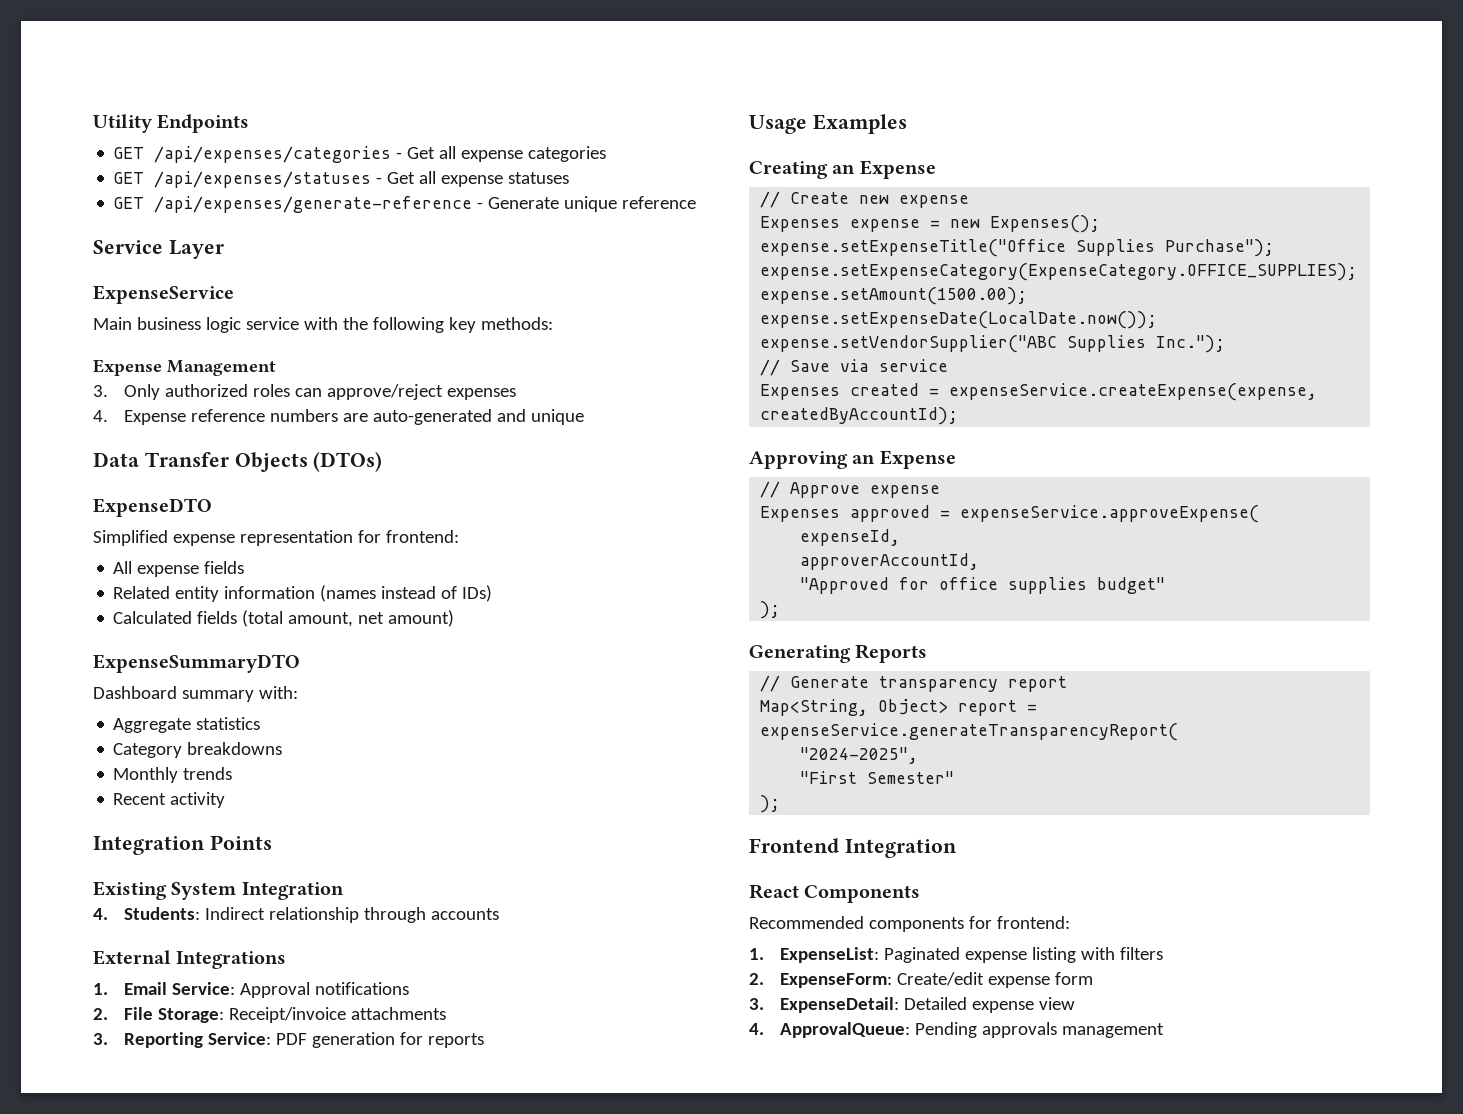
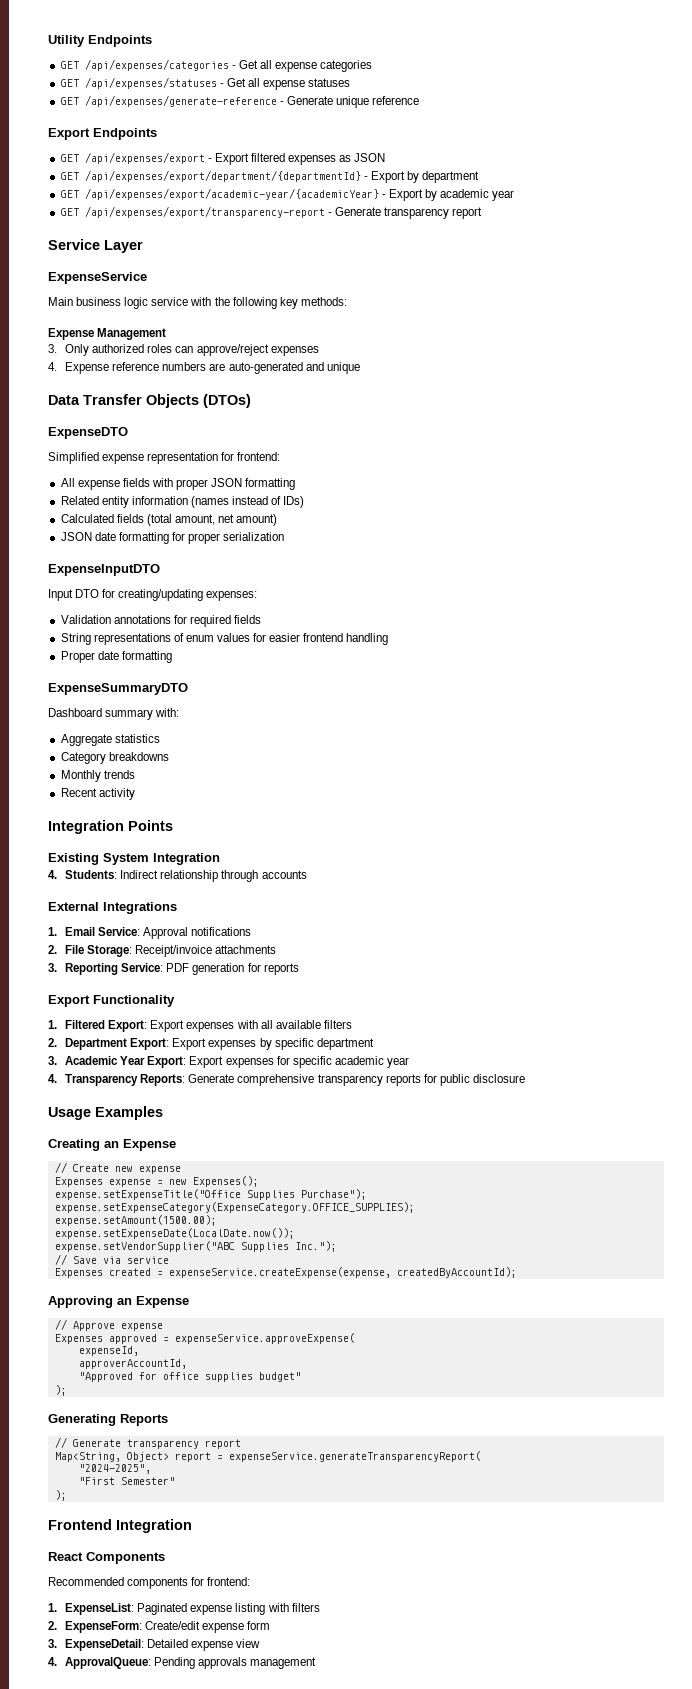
(697, 202) none -> [48,128,157,140] [60,152,386,165] [60,170,480,183] [60,188,515,201] [60,206,483,219] // Export Endpoints // GET /api/expenses/export - Export filtered expenses as JSON // GET /api/expenses/export/department/{departmentId} - Export by department // GET /api/expenses/export/academic-year/{academicYear} - Export by academic year // GET /api/expenses/export/transparency-report - Generate transparency report
(245, 567) none -> [151,478,296,490] with proper JSON formatting
(455, 618) none -> [60,532,285,544] [48,564,160,576] [48,589,258,601] [60,615,262,627] [60,633,389,645] [60,651,172,663] // JSON date formatting for proper serialization // ExpenseInputDTO // Input DTO for creating/updating expenses: // Validation annotations for required fields // String representations of enum values for easier frontend handling // Proper date formatting
(484, 1040) none -> [48,995,175,1007] [48,1020,352,1032] [48,1038,374,1050] [48,1056,410,1068] [48,1074,526,1086] // Export Functionality // 1. Filtered Export: Export expenses with all available filters // 2. Department Export: Export expenses by specific department // 3. Academic Year Export: Export expenses for specific academic year // 4. Transparency Reports: Generate comprehensive transparency reports for public disclosure

